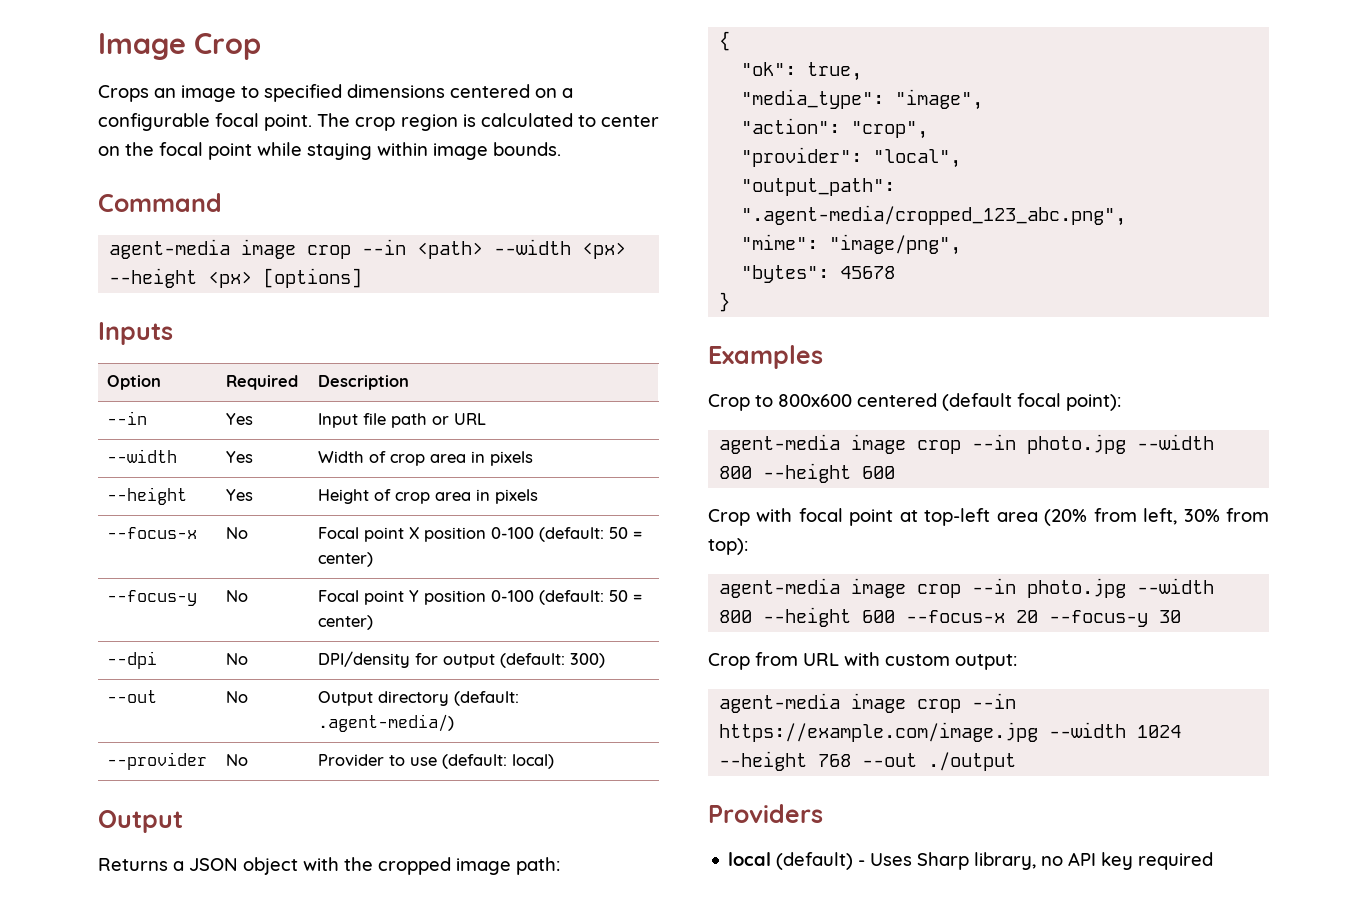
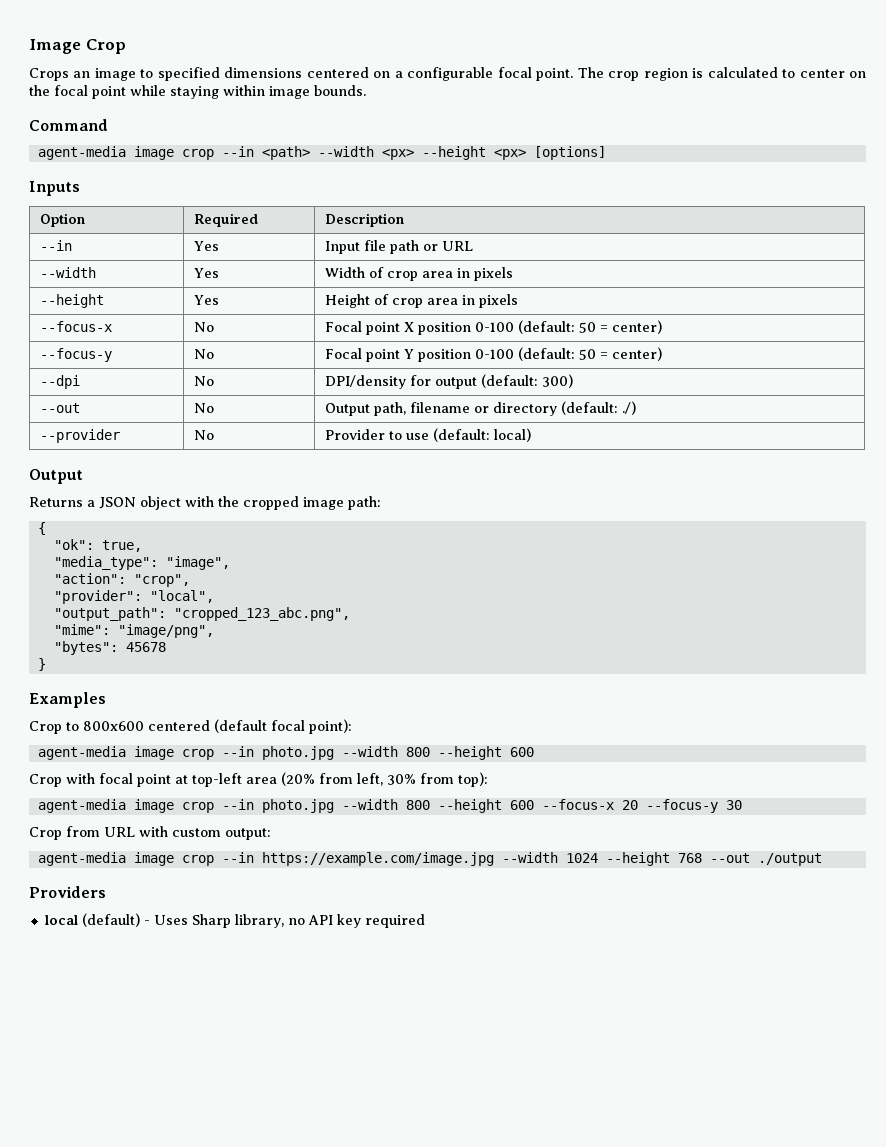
(374, 698) none -> [374,402,490,416] path, filename or
[318,714,455,732] .agent-media/) -> [622,401,637,415] ./)
[741,205,1127,226] ".agent-media/cropped_123_abc.png", -> [173,607,350,621] "cropped_123_abc.png",

